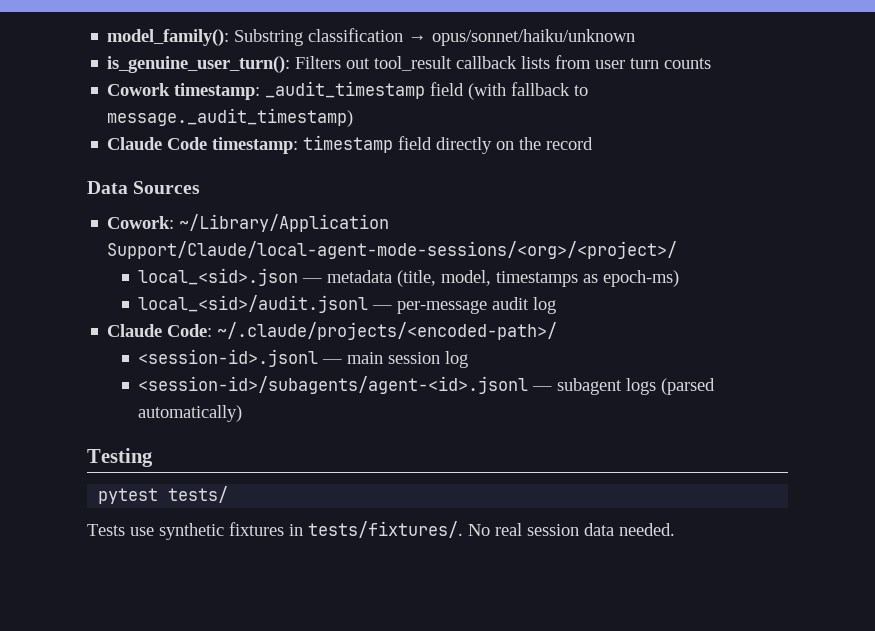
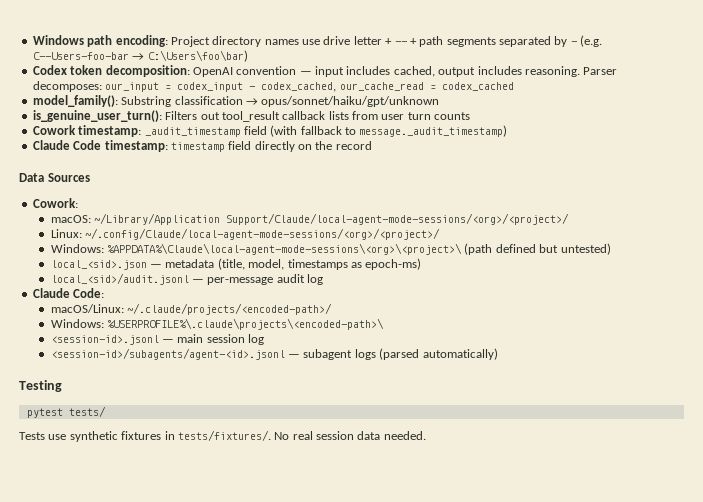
(107, 37) none -> [32,35,603,47] [32,50,248,62] [32,65,618,77] [32,81,514,92] Windows path encoding: Project directory names use drive letter + -- + path segments separated by - (e.g. C--Users-foo-bar → C:\Users\foo\bar) // Codex token decomposition: OpenAI convention — input includes cached, output includes reasoning. Parser decomposes: our_input = codex_input - codex_cached, our_cache_read = codex_cached //
[432,29,636,46] opus/sonnet/haiku/unknown -> [261,96,440,107] opus/sonnet/haiku/gpt/unknown
(175, 222) none -> [50,215,91,223] // macOS:
(678, 250) none -> [50,228,441,240] [50,243,611,255] // Linux: ~/.config/Claude/local-agent-mode-sessions/<org>/<project>/ // Windows: %APPDATA%\Claude\local-agent-mode-sessions\<org>\<project>\ (path defined but untested)
(213, 330) none -> [50,304,124,313] // macOS/Linux:
(558, 331) none -> [50,318,385,330] // Windows: %USERPROFILE%\.claude\projects\<encoded-path>\

